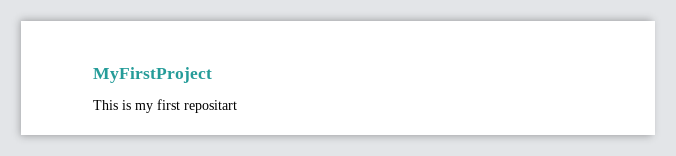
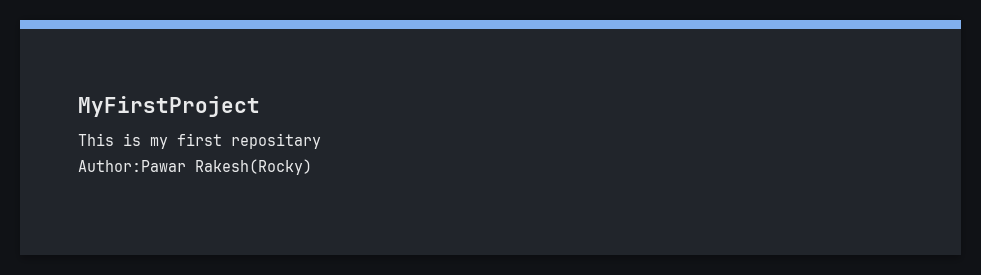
[184,100,237,113] repositart -> [231,133,321,149] [78,159,312,175] repositary // Author:Pawar Rakesh(Rocky)

